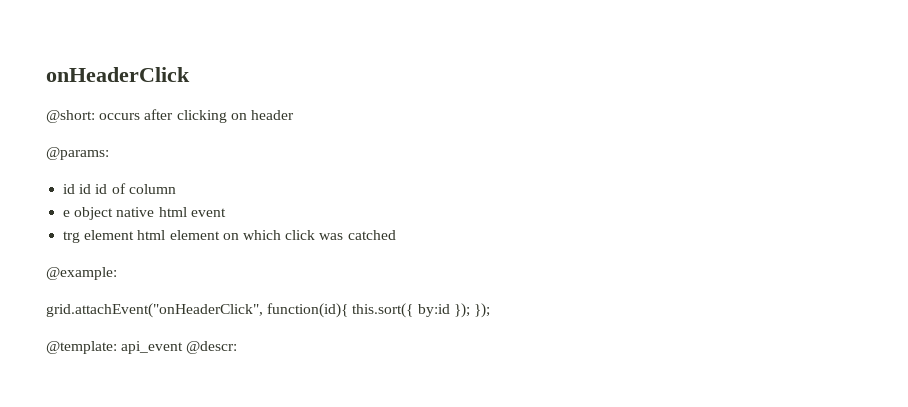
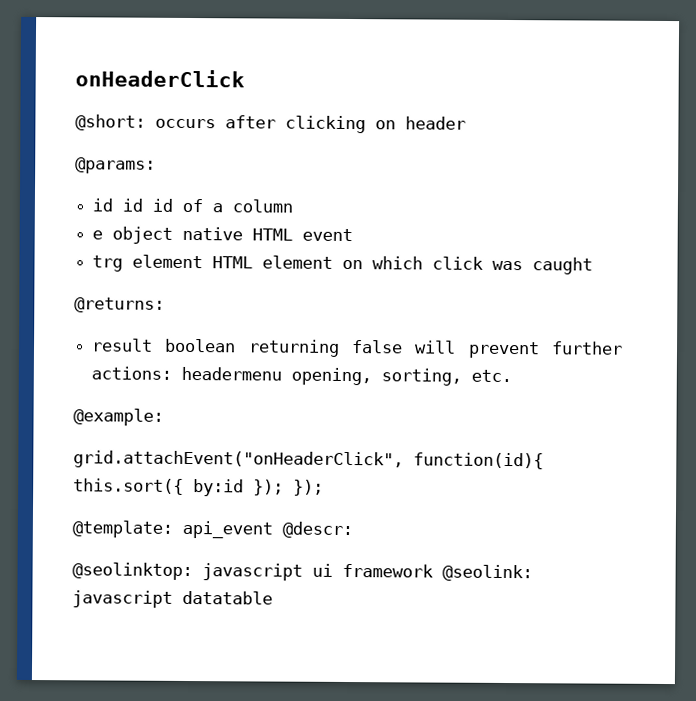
(126, 188) none -> [212,203,224,213] a
[158,207,187,217] html -> [252,228,294,241] HTML
[137,230,166,240] html -> [212,256,254,269] HTML
[347,230,396,240] catched -> [532,257,594,275] [74,297,165,313] [91,338,623,359] [91,366,513,386] caught // @returns: // result boolean returning false will prevent further actions: headermenu opening, sorting, etc.
(238, 347) none -> [72,562,533,582] [72,590,273,608] // @seolinktop: javascript ui framework @seolink: javascript datatable

